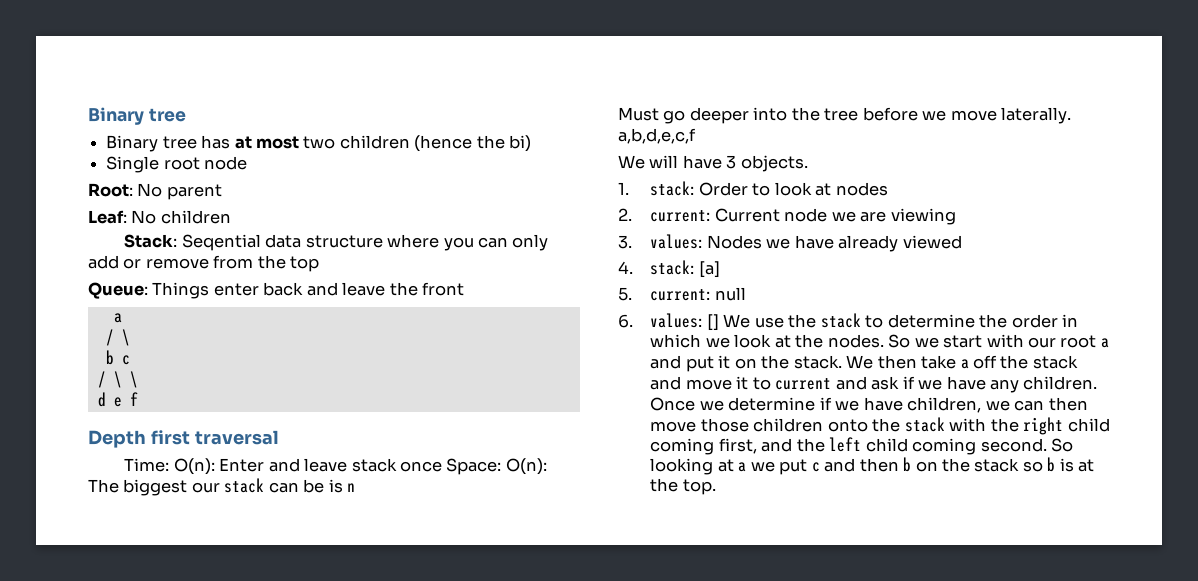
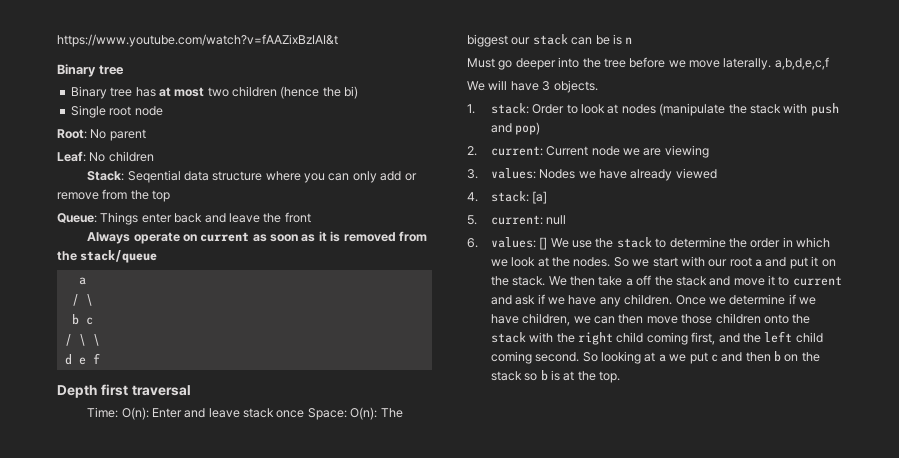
(88, 116) none -> [57,34,338,47] https://www.youtube.com/watch?v=fAAZixBzIAI&t //
(465, 289) none -> [87,231,427,244] [57,250,158,263] // Always operate on current as soon as it is removed from the stack/queue
(888, 189) none -> [659,103,839,116] [490,122,541,135] (manipulate the stack with push and pop)

